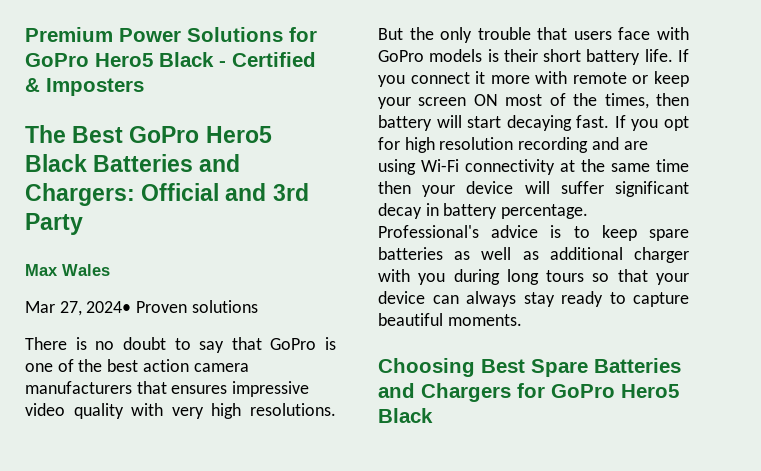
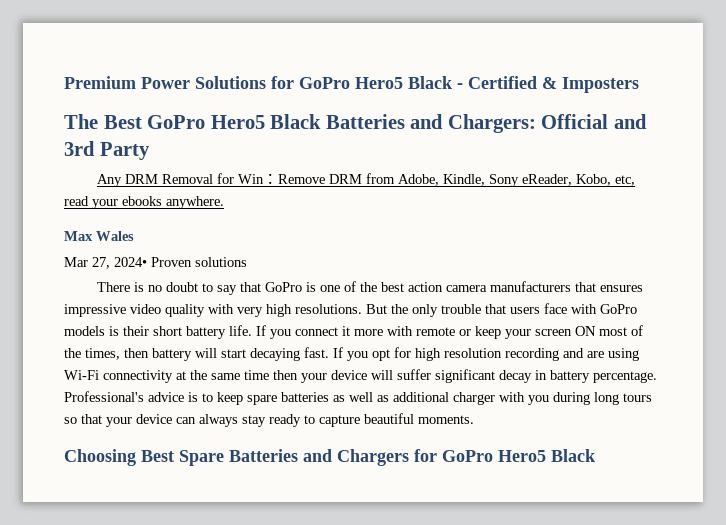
(83, 224) none -> [97,173,636,187] [64,196,224,209] // Any DRM Removal for Win：Remove DRM from Adobe, Kindle, Sony eReader, Kobo, etc, read your ebooks anywhere.

